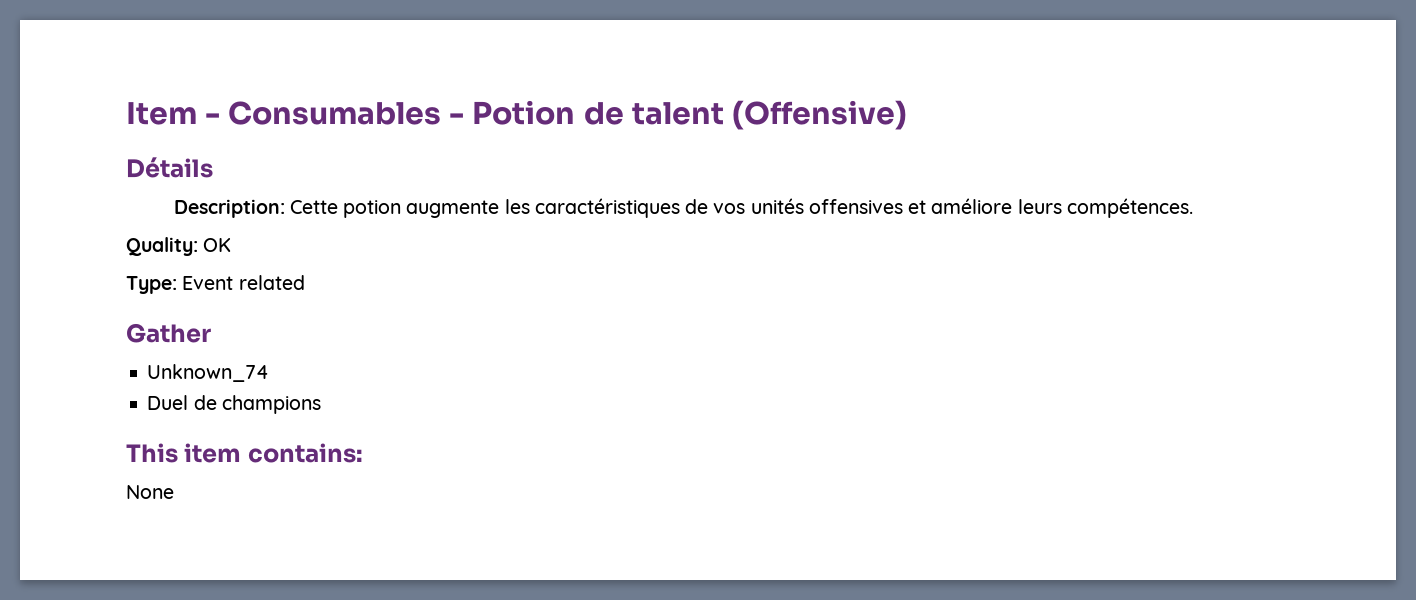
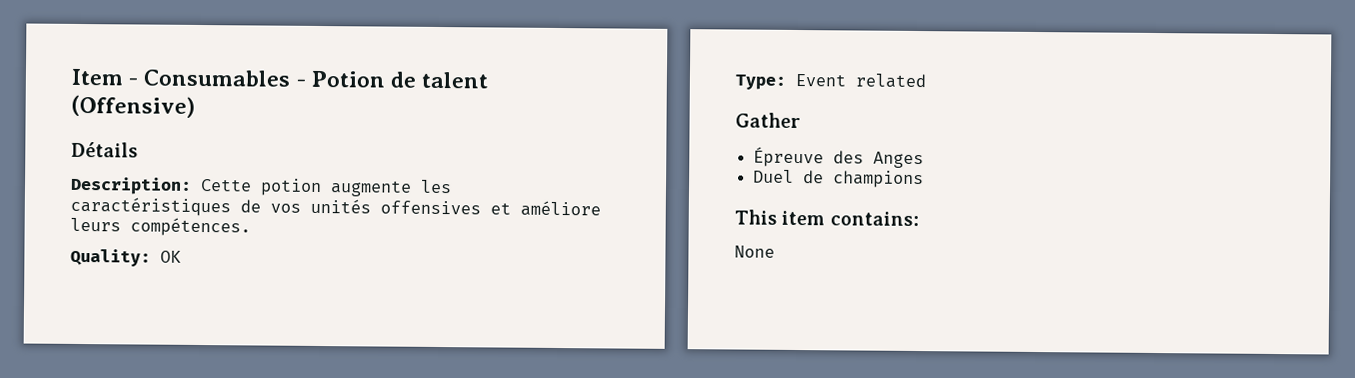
[147,364,270,382] Unknown_74 -> [753,146,925,169] Épreuve des Anges

